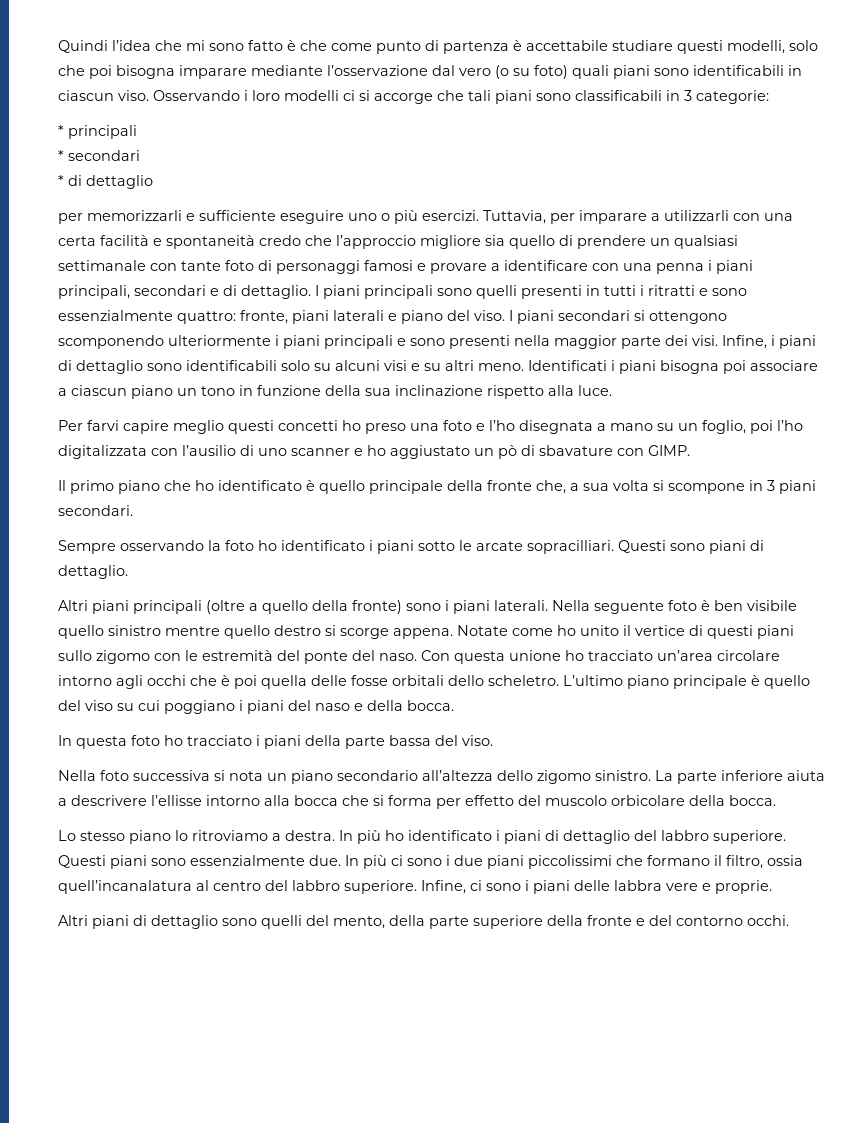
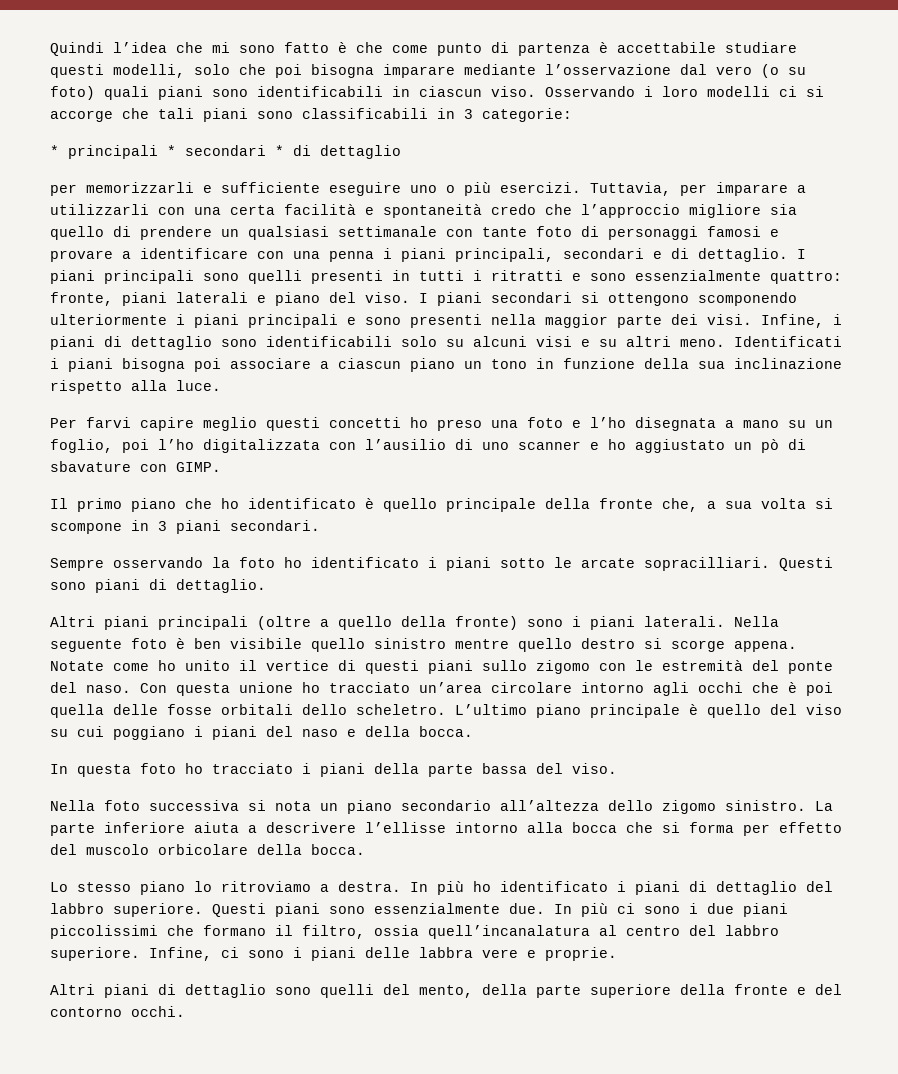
(137, 132) // -> (158, 152) none
(140, 155) // -> (266, 150) none

